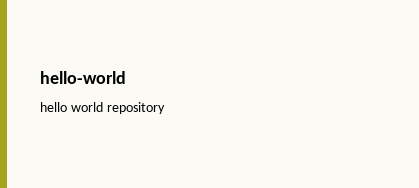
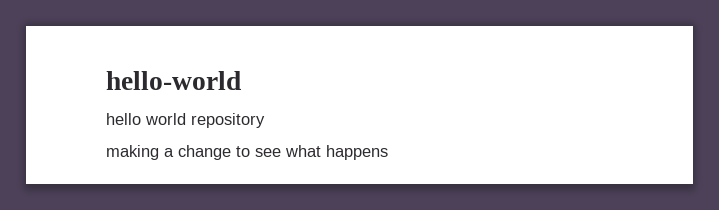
(165, 108) none -> [106,145,388,160] // making a change to see what happens

